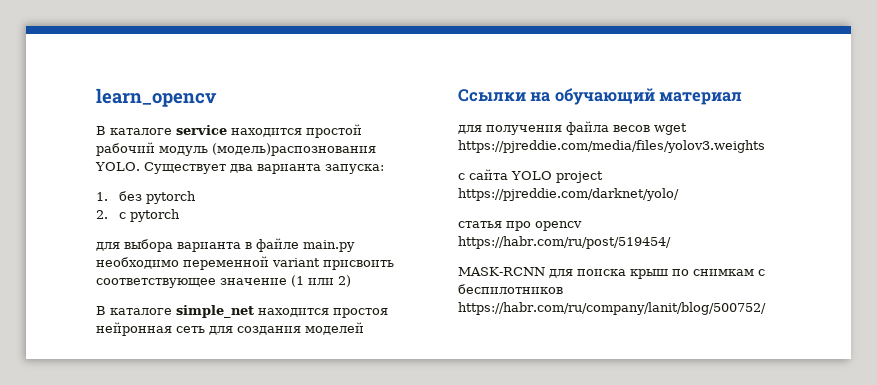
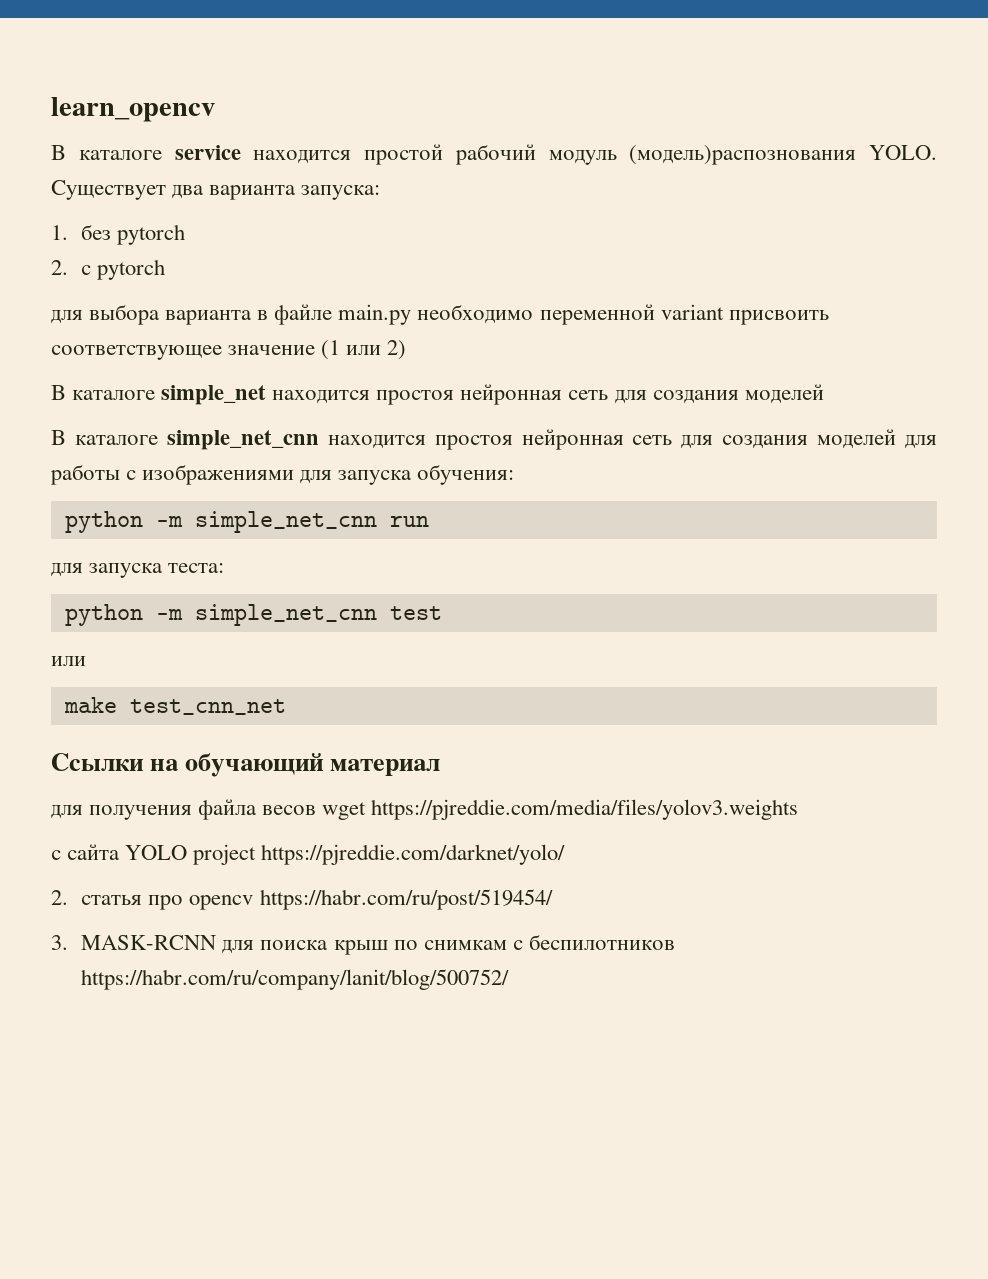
(364, 328) none -> [51,429,937,450] [50,464,515,485] [64,511,429,533] [51,563,225,578] [64,604,442,626] [51,656,86,666] [63,697,286,715] // В каталоге simple_net_cnn находится простоя нейронная сеть для создания моделей для работы с изображениями для запуска обучения: // python -m simple_net_cnn run // для запуска теста: // python -m simple_net_cnn test // или // make test_cnn_net
(679, 194) none -> [51,890,68,905] 2.
(671, 242) none -> [51,935,68,950] 3.

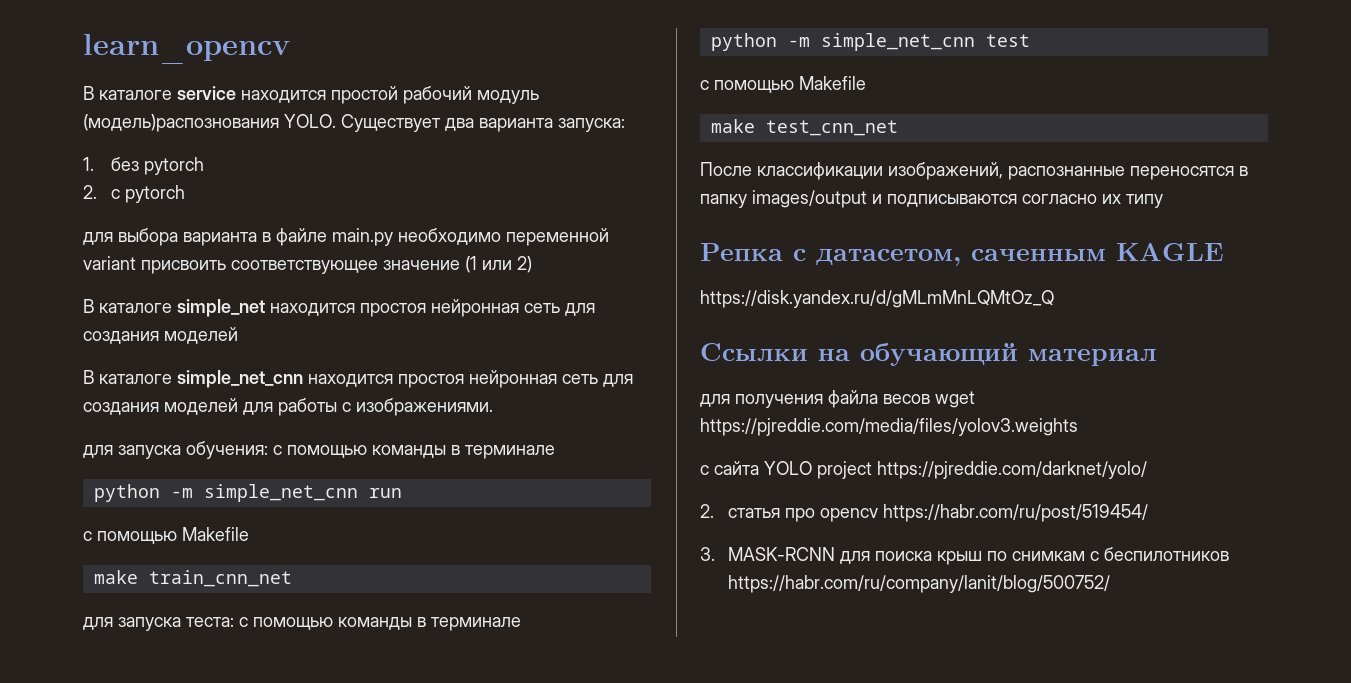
[142,464,295,485] изображениями -> [356,398,493,416] изображениями. //
(515, 474) none -> [273,445,555,459] с помощью команды в терминале
[51,563,225,578] для запуска теста: -> [83,527,249,544] [93,570,292,587] [83,617,521,631] с помощью Makefile // make train_cnn_net // для запуска теста: с помощью команды в терминале
[51,656,86,666] или -> [700,76,866,93] с помощью Makefile
(286, 707) none -> [700,162,1248,180] [700,190,1163,208] [700,243,1224,266] [700,290,1054,308] // После классификации изображений, распознанные переносятся в папку images/output и подписываются согласно их типу // Репка с датасетом, саченным KAGLE // https://disk.yandex.ru/d/gMLmMnLQMtOz_Q

